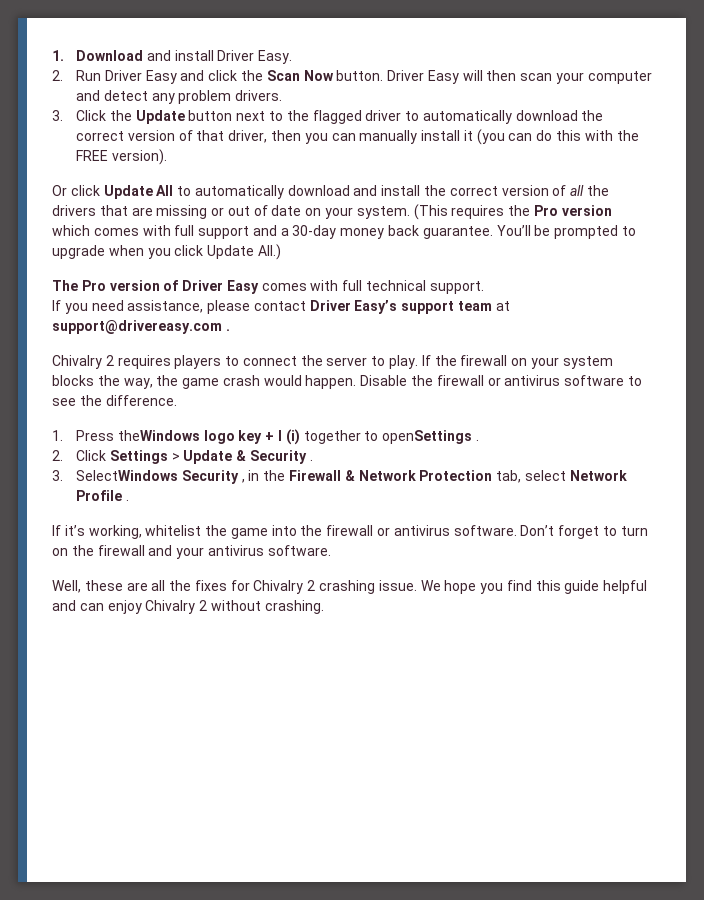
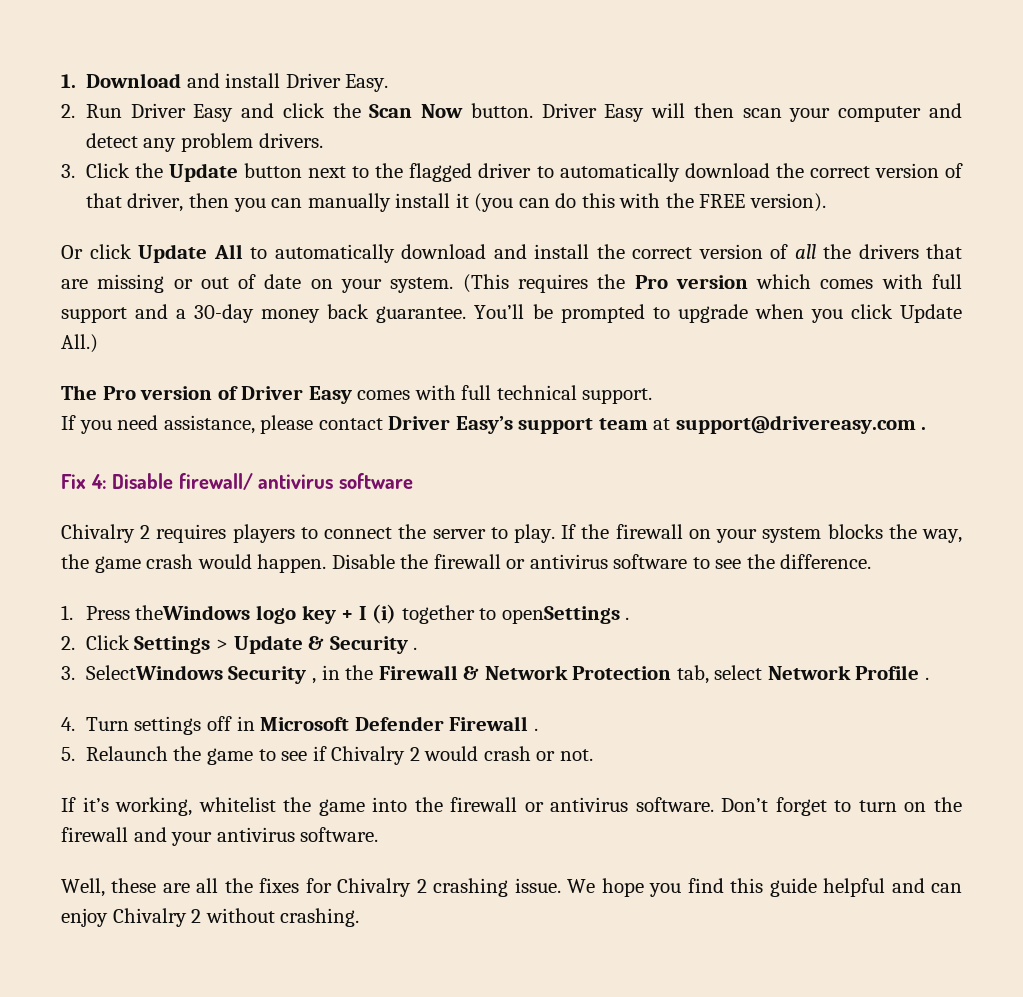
(230, 330) none -> [61,473,413,490] // Fix 4: Disable firewall/ antivirus software
(129, 500) none -> [61,716,538,735] [61,746,593,765] // 4. Turn settings off in Microsoft Defender Firewall . // 5. Relaunch the game to see if Chivalry 2 would crash or not.

